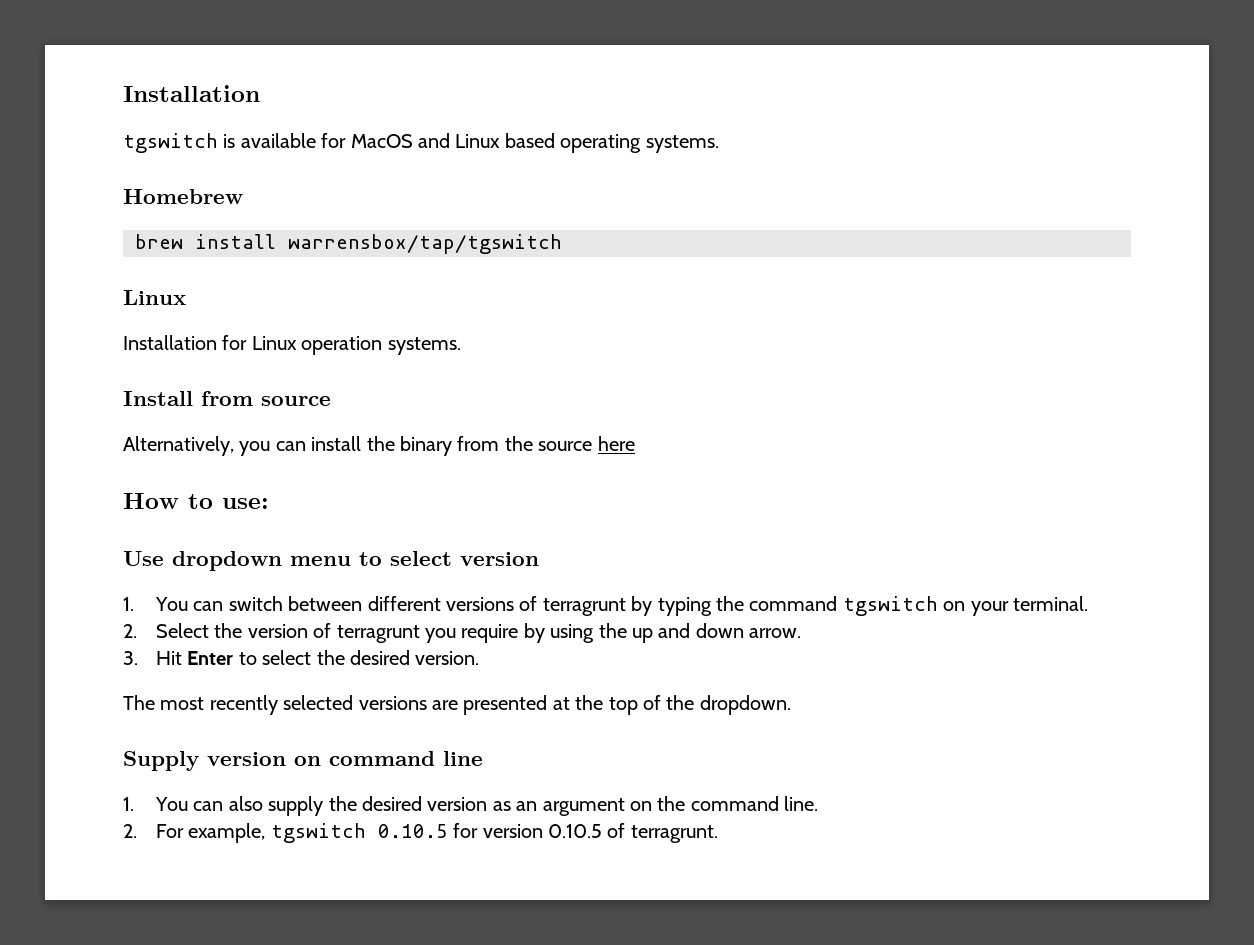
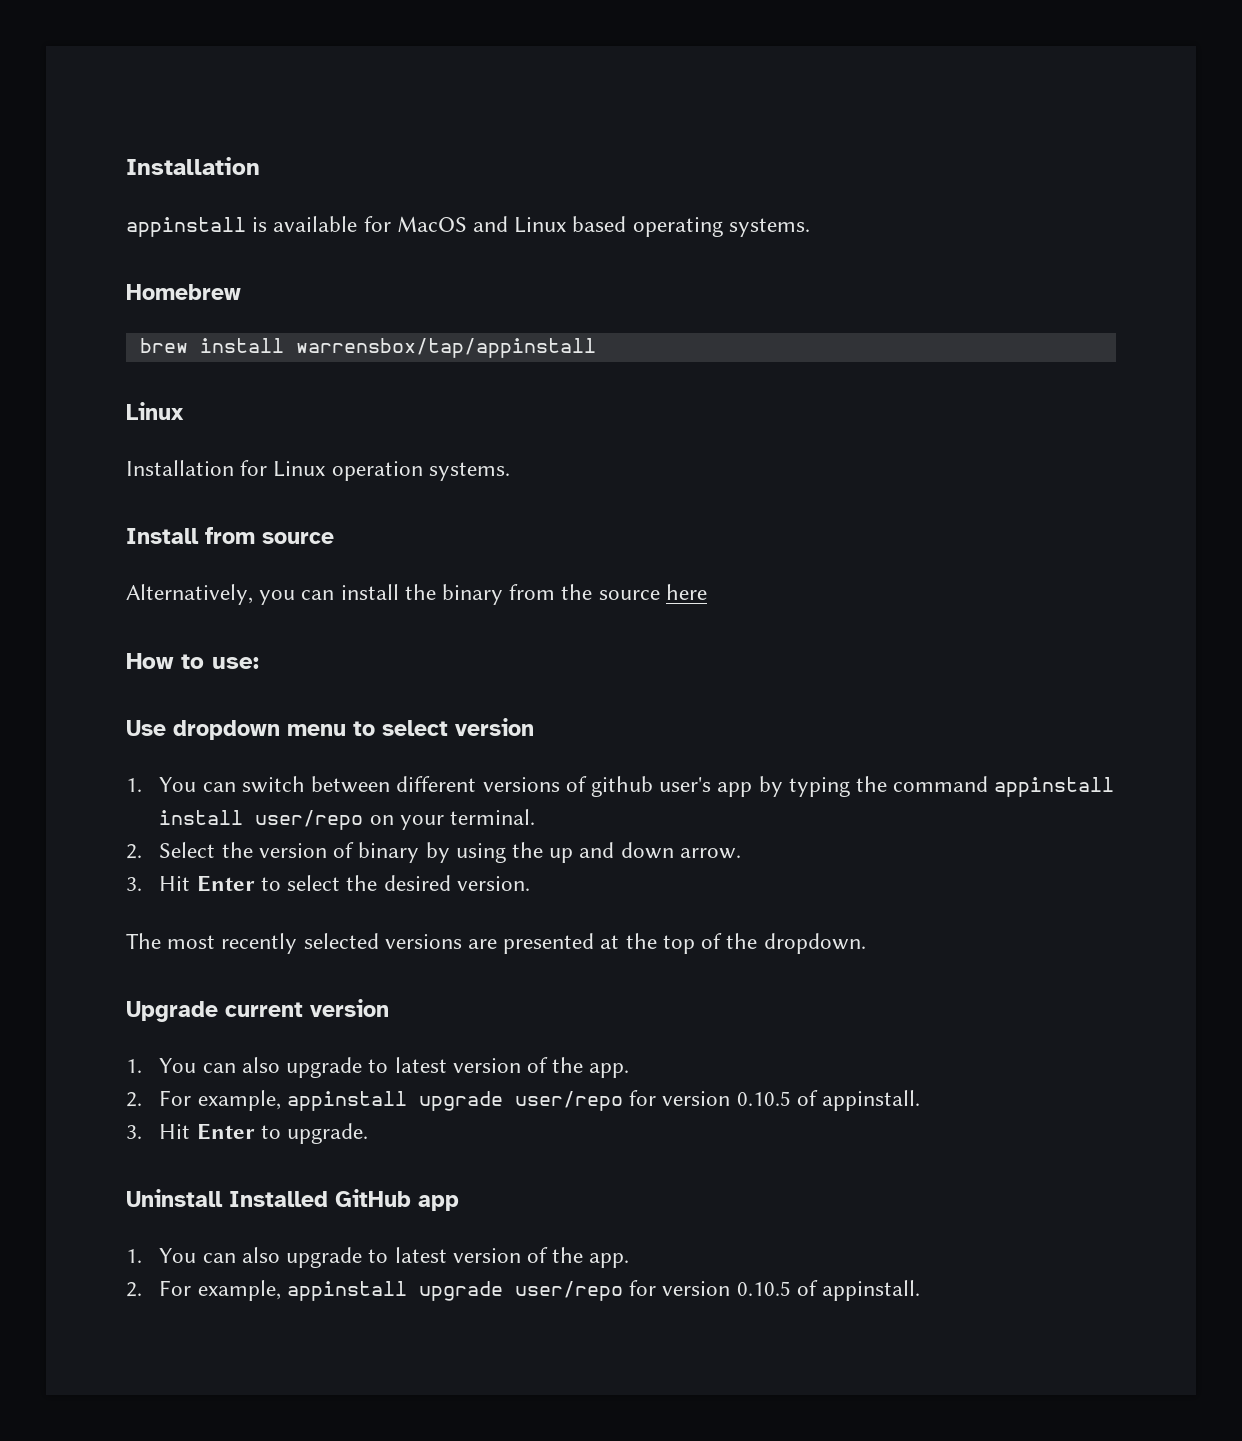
[123,133,218,153] tgswitch -> [126,217,246,237] appinstall
[288,234,562,254] warrensbox/tap/tgswitch -> [295,338,596,358] warrensbox/tap/appinstall
[542,598,626,616] terragrunt -> [590,776,753,797] github user's app
[842,596,938,616] tgswitch -> [994,777,1115,797] [159,810,364,830] appinstall install user/repo
[336,624,519,643] terragrunt you require -> [358,842,420,863] binary
[123,751,483,771] [123,796,819,816] [123,823,718,843] Supply version on command line // 1. You can also supply the desired version as an argument on the command line. // 2. For example, tgswitch 0.10.5 for version 0.10.5 of terragrunt. -> [126,999,389,1022] [126,1057,630,1078] [126,1090,920,1111] [126,1123,369,1144] [126,1189,459,1211] [126,1247,630,1268] [126,1280,920,1301] Upgrade current version // 1. You can also upgrade to latest version of the app. // 2. For example, appinstall upgrade user/repo for version 0.10.5 of appinstall. // 3. Hit Enter to upgrade. // Uninstall Installed GitHub app // 1. You can also upgrade to latest version of the app. // 2. For example, appinstall upgrade user/repo for version 0.10.5 of appinstall.

